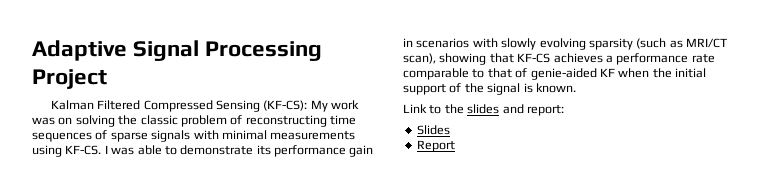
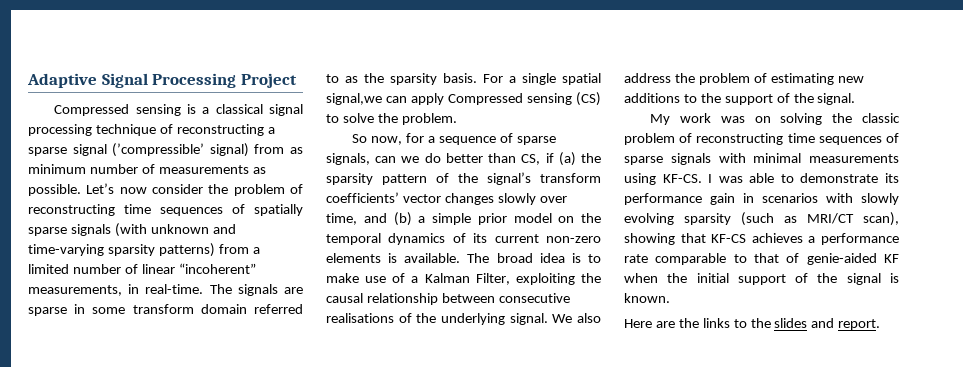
[50,100,308,112] Kalman Filtered Compressed Sensing (KF-CS): -> [54,104,303,116] [28,124,275,136] [28,143,303,157] [28,164,266,174] [28,183,303,196] [28,204,303,216] [28,223,236,237] [28,243,260,257] [28,263,256,274] [28,284,303,296] [28,304,303,316] [326,73,601,85] [326,92,601,106] [326,113,457,125] [352,133,556,145] [326,152,601,166] [326,172,601,185] [326,192,567,205] [326,212,601,226] [326,233,601,245] [326,253,601,263] [326,273,601,285] [326,293,570,305] [326,313,601,325] [624,73,864,85] [624,93,856,105] Compressed sensing is a classical signal processing technique of reconstructing a sparse signal (’compressible’ signal) from as minimum number of measurements as possible. Let’s now consider the problem of reconstructing time sequences of spatially sparse signals (with unknown and time-varying sparsity patterns) from a limited number of linear “incoherent” measurements, in real-time. The signals are sparse in some transform domain referred to as the sparsity basis. For a single spatial signal,we can apply Compressed sensing (CS) to solve the problem. // So now, for a sequence of sparse signals, can we do better than CS, if (a) the sparsity pattern of the signal’s transform coefficients’ vector changes slowly over time, and (b) a simple prior model on the temporal dynamics of its current non-zero elements is available. The broad idea is to make use of a Kalman Filter, exploiting the causal relationship between consecutive realisations of the underlying signal. We also address the problem of estimating new additions to the support of the signal. //
[403,104,427,113] Link -> [624,318,730,328] Here are the links
[526,105,564,116] [416,125,450,135] [416,140,455,152] report: // Slides // Report -> [838,319,881,330] report.

